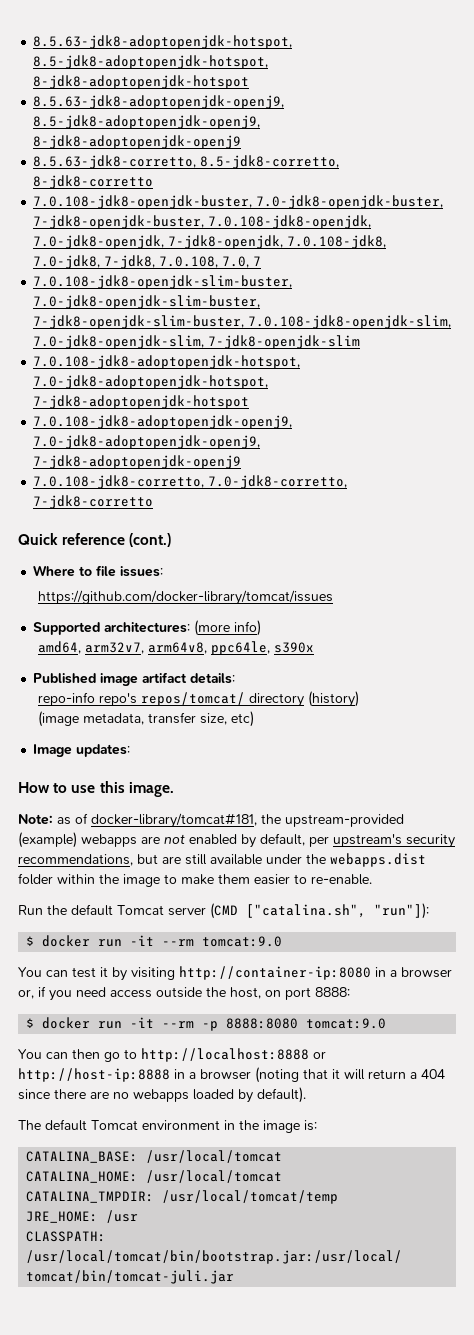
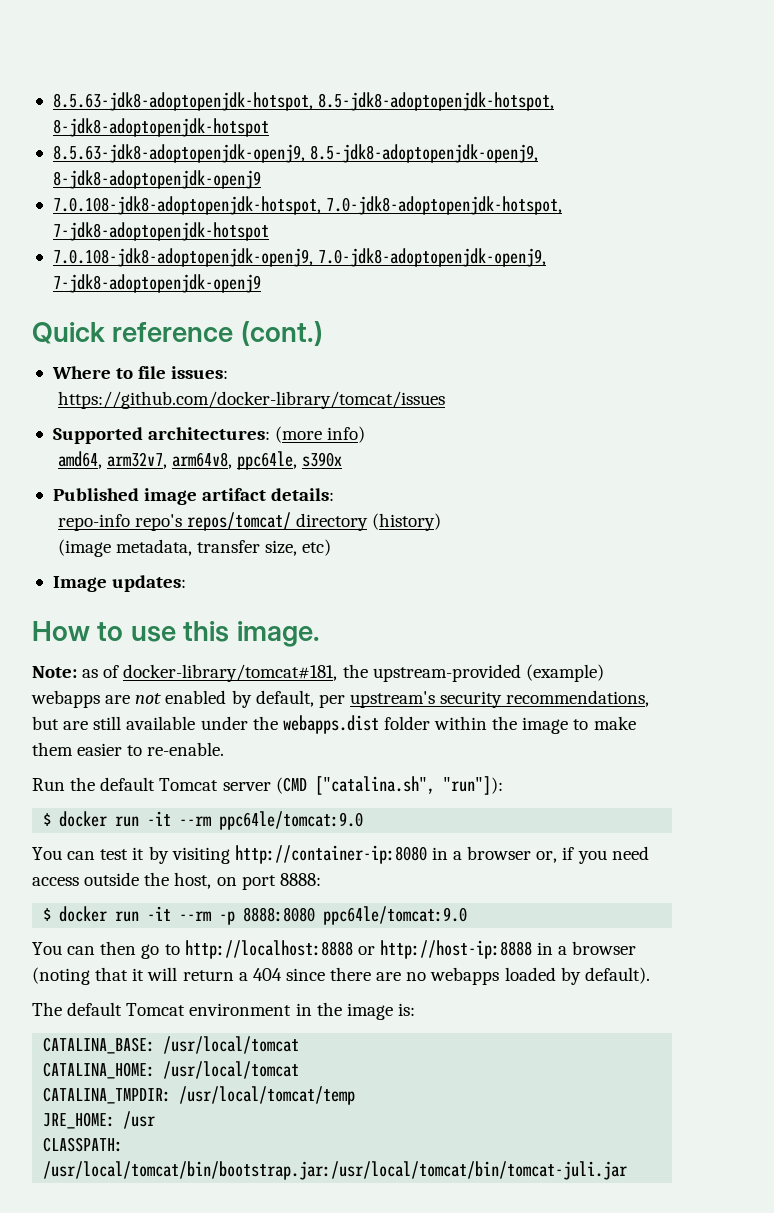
[33,155,340,169] [33,175,154,189] [33,195,444,209] [33,215,372,229] [33,235,387,249] [33,255,262,269] [33,275,293,289] [33,295,261,309] [33,315,452,329] [33,335,361,349] // 8.5.63-jdk8-corretto, 8.5-jdk8-corretto, 8-jdk8-corretto // 7.0.108-jdk8-openjdk-buster, 7.0-jdk8-openjdk-buster, 7-jdk8-openjdk-buster, 7.0.108-jdk8-openjdk, 7.0-jdk8-openjdk, 7-jdk8-openjdk, 7.0.108-jdk8, 7.0-jdk8, 7-jdk8, 7.0.108, 7.0, 7 // 7.0.108-jdk8-openjdk-slim-buster, 7.0-jdk8-openjdk-slim-buster, 7-jdk8-openjdk-slim-buster, 7.0.108-jdk8-openjdk-slim, 7.0-jdk8-openjdk-slim, 7-jdk8-openjdk-slim -> (261, 179) none
[33,475,348,489] [33,495,154,509] // 7.0.108-jdk8-corretto, 7.0-jdk8-corretto, 7-jdk8-corretto -> (261, 283) none
[202,936,283,947] tomcat:9.0 -> [219,811,364,830] ppc64le/tomcat:9.0
[306,1018,387,1029] tomcat:9.0 -> [323,906,468,925] ppc64le/tomcat:9.0

